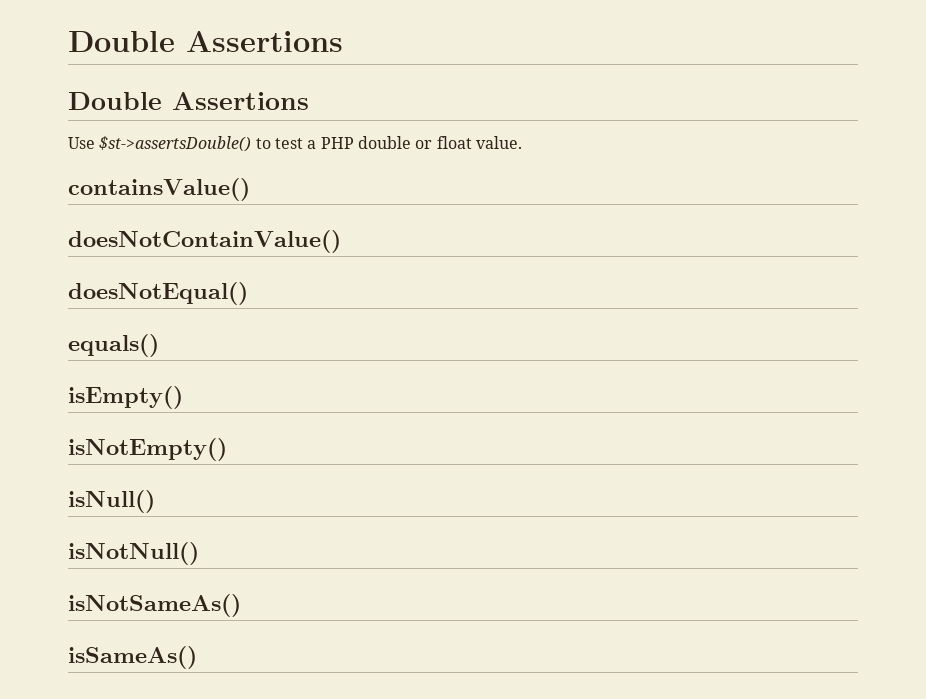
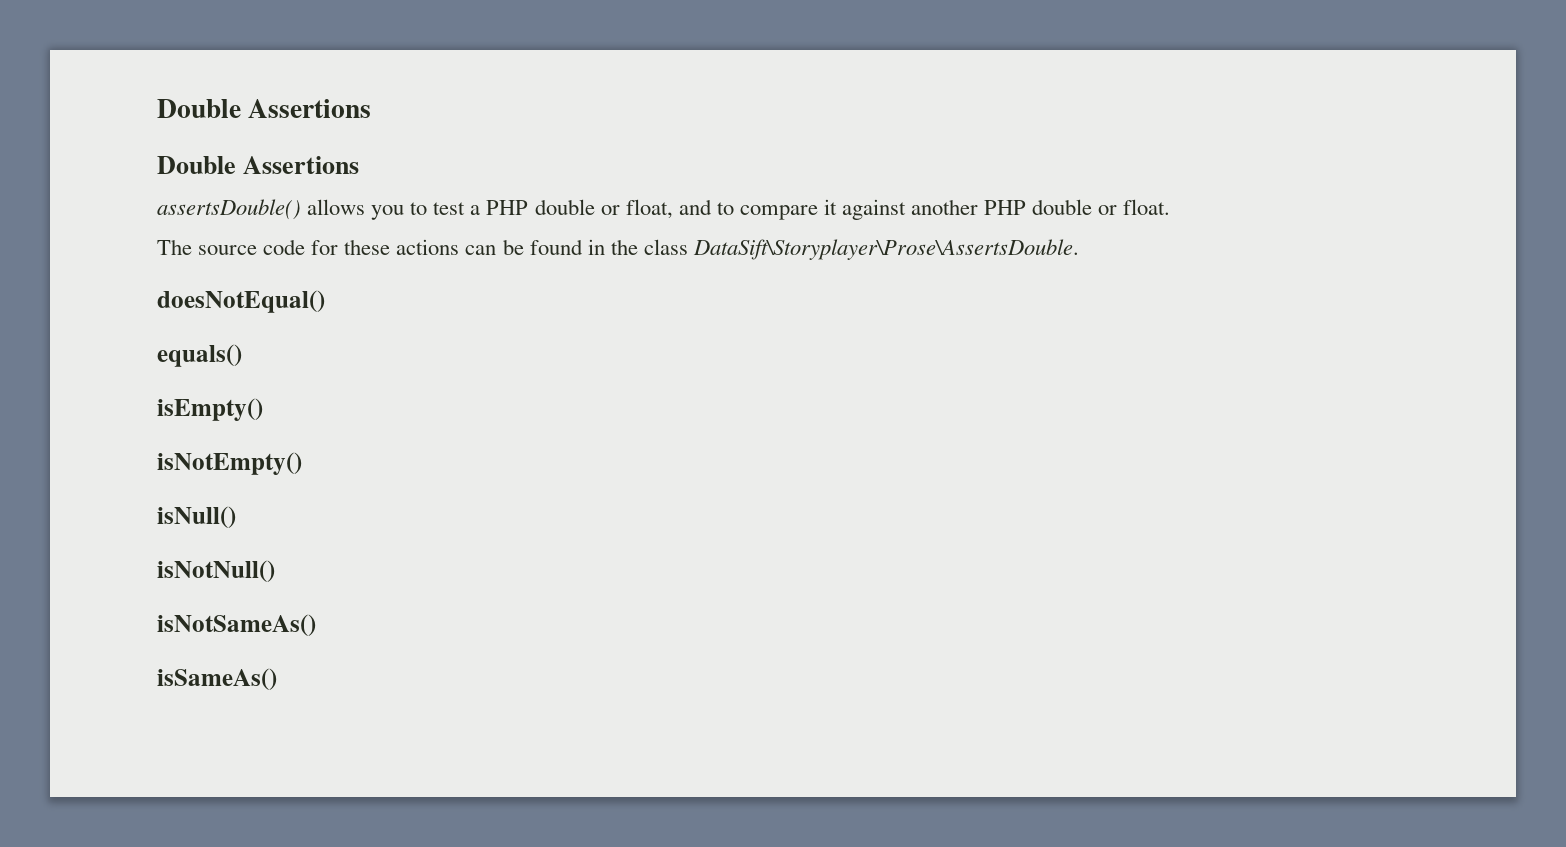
[68,136,252,152] Use $st->assertsDouble() -> [157,199,405,220] assertsDouble() allows you
[436,136,522,149] [68,178,250,201] [68,230,341,253] float value. // containsValue() // doesNotContainValue() -> [625,199,1171,220] [157,239,1079,260] float, and to compare it against another PHP double or float. // The source code for these actions can be found in the class DataSift\Storyplayer\Prose\AssertsDouble.

